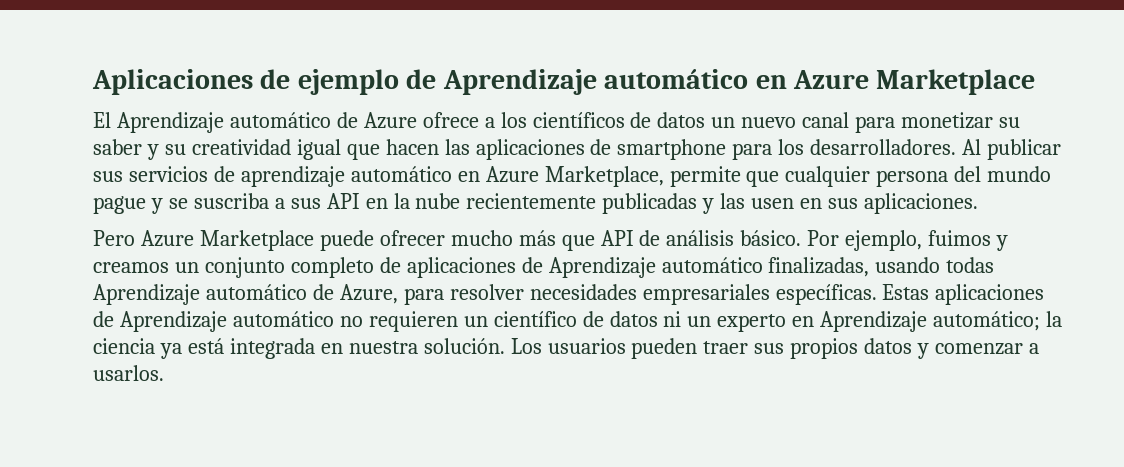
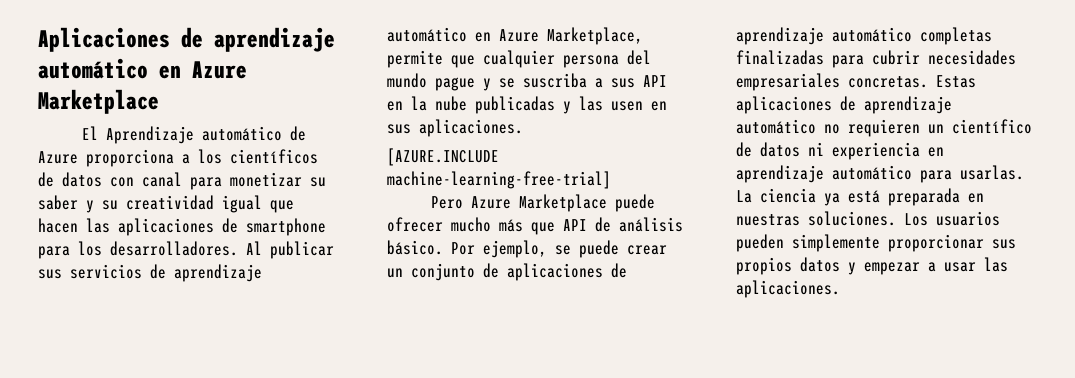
[297,69,597,95] ejemplo de Aprendizaje -> [214,27,335,52] aprendizaje
[422,112,479,128] ofrece -> [86,149,174,167] proporciona
[711,117,797,128] un nuevo -> [110,177,134,187] con
[466,193,597,209] recientemente -> (467, 103) none
(978, 203) none -> [387,148,499,166] [387,171,611,189] // [AZURE.INCLUDE machine-learning-free-trial]
[928,230,1009,251] [93,262,169,273] fuimos y creamos -> [555,240,667,258] se puede crear
[290,257,374,278] completo -> (475, 272) none
[548,257,995,278] [93,284,524,305] Aprendizaje automático finalizadas, usando todas Aprendizaje automático de Azure, para resolver -> [736,27,992,45] [736,50,920,68] aprendizaje automático completas finalizadas para cubrir
[775,284,877,305] específicas. -> [848,76,928,88] concretas.
[119,311,227,332] Aprendizaje -> [864,96,952,114] aprendizaje
[687,311,1063,332] [93,338,505,359] un experto en Aprendizaje automático; la ciencia ya está integrada en nuestra solución. -> [832,142,944,160] [736,165,1024,183] [736,188,984,206] [736,211,896,226] experiencia en aprendizaje automático para usarlas. La ciencia ya está preparada en nuestras soluciones.
[703,341,749,354] traer -> [792,234,984,252] simplemente proporcionar
[935,343,1040,355] [93,365,164,381] comenzar a usarlos. -> [864,257,1008,275] [736,280,840,298] empezar a usar las aplicaciones.

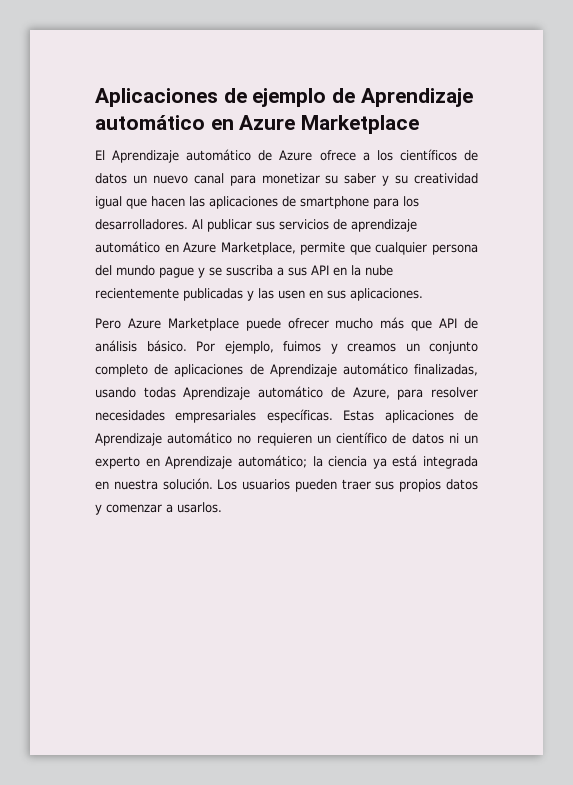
[214,27,335,52] aprendizaje -> [252,88,473,107] ejemplo de Aprendizaje
[86,149,174,167] proporciona -> [319,150,356,161] ofrece
[110,177,134,187] con -> [132,175,188,184] un nuevo
(467, 103) none -> [95,288,179,299] recientemente
[387,148,499,166] [387,171,611,189] // [AZURE.INCLUDE machine-learning-free-trial] -> (423, 294) none
[555,240,667,258] se puede crear -> [283,341,396,354] fuimos y creamos
(475, 272) none -> [95,364,148,377] completo
[736,27,992,45] [736,50,920,68] aprendizaje automático completas finalizadas para cubrir -> [269,363,478,377] [95,386,479,400] Aprendizaje automático finalizadas, usando todas Aprendizaje automático de Azure, para resolver
[848,76,928,88] concretas. -> [266,409,333,423] específicas.
[864,96,952,114] aprendizaje -> [95,433,162,446] Aprendizaje
[832,142,944,160] [736,165,1024,183] [736,188,984,206] [736,211,896,226] experiencia en aprendizaje automático para usarlas. La ciencia ya está preparada en nuestras soluciones. -> [464,435,479,444] [95,455,478,469] [95,478,213,490] un experto en Aprendizaje automático; la ciencia ya está integrada en nuestra solución.
[792,234,984,252] simplemente proporcionar -> [341,479,371,490] traer
[864,257,1008,275] [736,280,840,298] empezar a usar las aplicaciones. -> [106,502,222,513] comenzar a usarlos.

